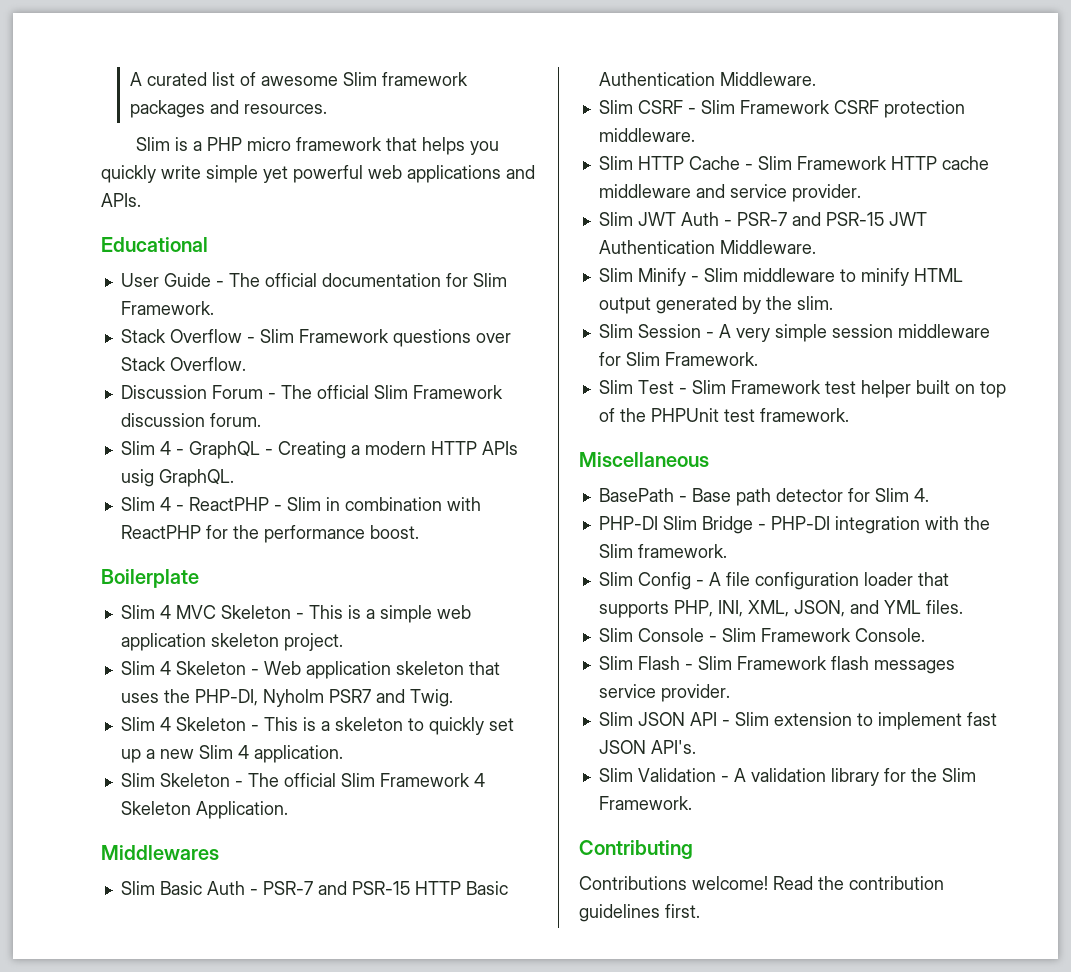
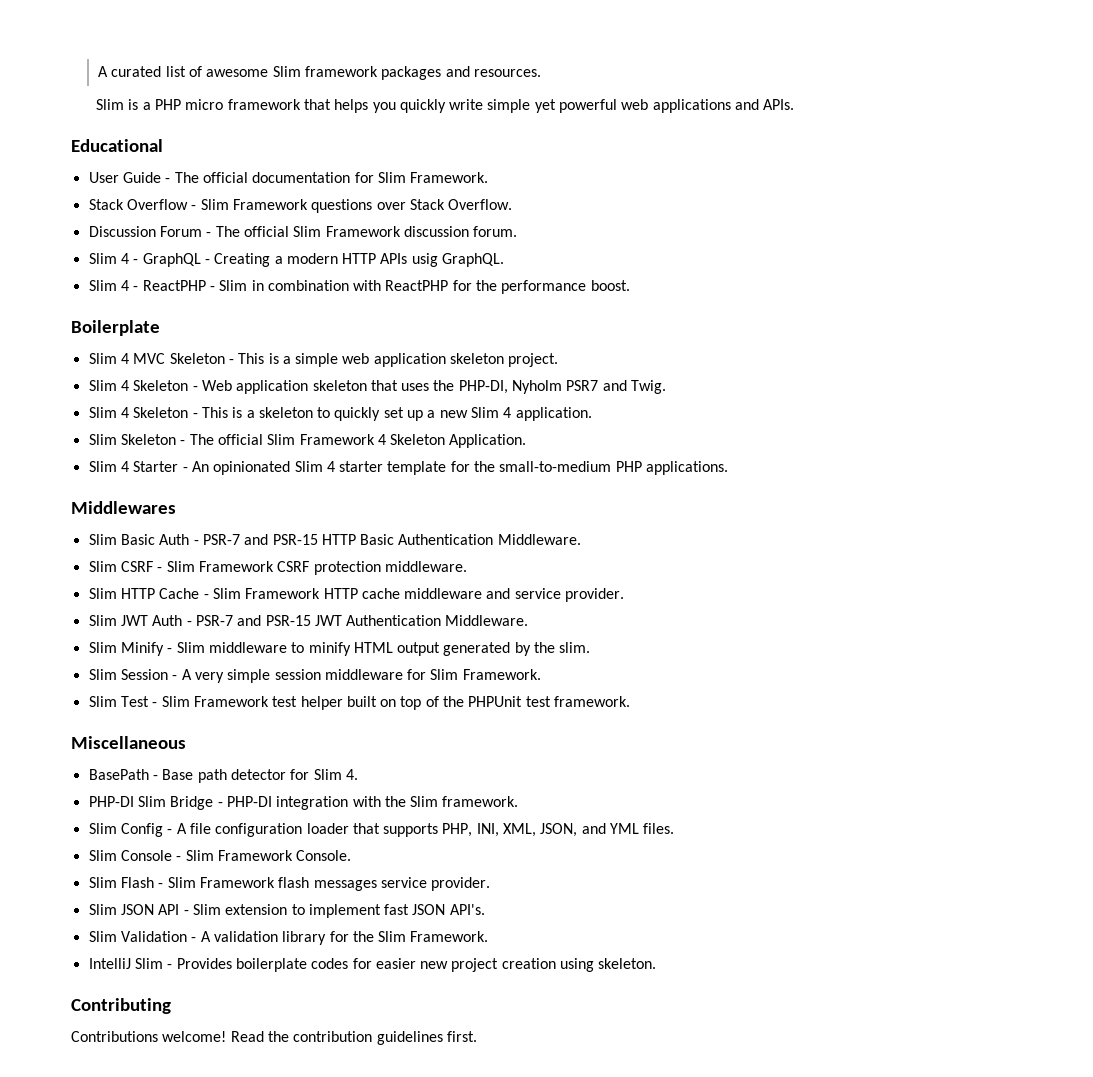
(288, 810) none -> [88,461,729,475] // Slim 4 Starter - An opinionated Slim 4 starter template for the small-to-medium PHP applications.
(692, 803) none -> [88,958,657,972] // IntelliJ Slim - Provides boilerplate codes for easier new project creation using skeleton.

